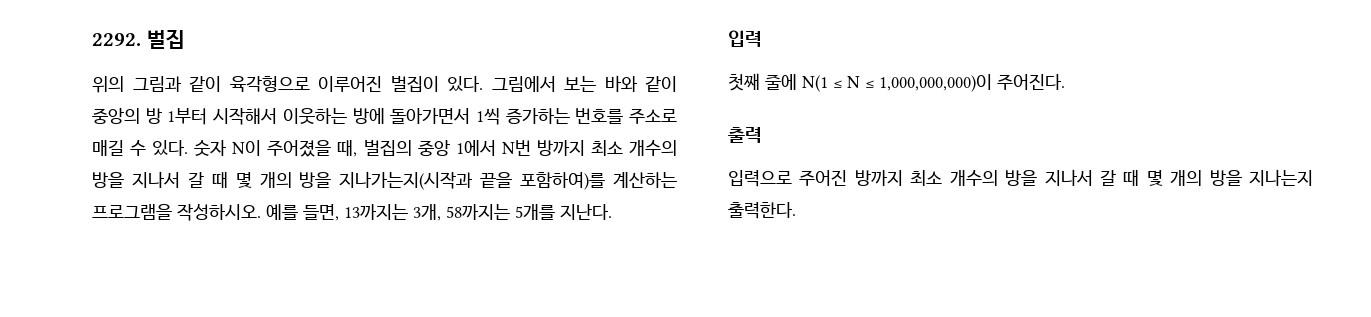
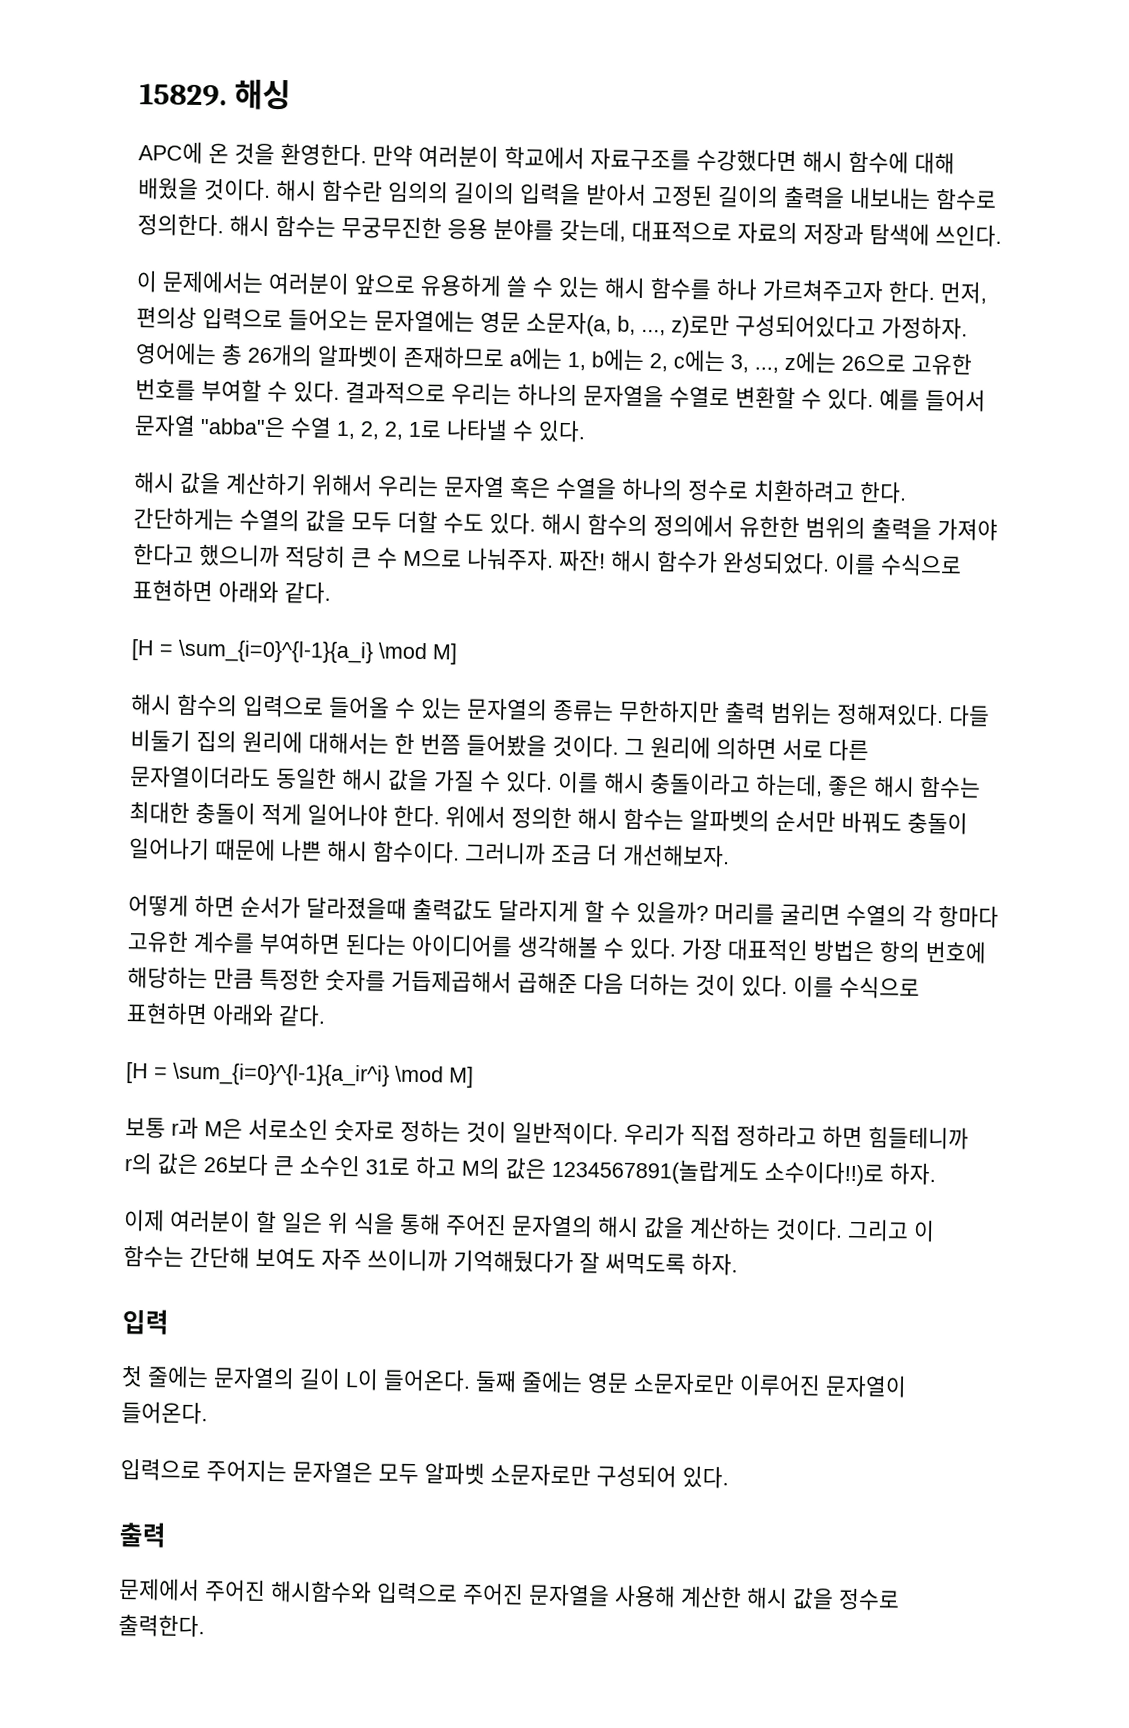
[92,29,185,49] [92,75,677,93] [92,107,677,125] [92,139,678,157] [92,171,677,190] [92,203,612,221] [728,30,762,47] [728,73,1065,92] [728,127,762,143] [728,169,1313,187] 2292. 벌집 // 위의 그림과 같이 육각형으로 이루어진 벌집이 있다. 그림에서 보는 바와 같이 중앙의 방 1부터 시작해서 이웃하는 방에 돌아가면서 1씩 증가하는 번호를 주소로 매길 수 있다. 숫자 N이 주어졌을 때, 벌집의 중앙 1에서 N번 방까지 최소 개수의 방을 지나서 갈 때 몇 개의 방을 지나가는지(시작과 끝을 포함하여)를 계산하는 프로그램을 작성하시오. 예를 들면, 13까지는 3개, 58까지는 5개를 지난다. // 입력 // 첫째 줄에 N(1 ≤ N ≤ 1,000,000,000)이 주어진다. // 출력 // 입력으로 주어진 방까지 최소 개수의 방을 지나서 갈 때 몇 개의 방을 지나는지 -> [139,78,292,111] [138,141,955,175] [138,177,997,211] [137,213,1002,247] [136,270,987,304] [136,306,968,340] [135,342,972,376] [135,378,986,412] [134,414,586,443] [134,471,907,504] [133,507,998,541] [133,543,962,577] [132,579,331,604] [131,639,457,665] [130,693,990,727] [130,729,869,762] [130,765,981,799] [129,801,968,835] [129,837,730,868] [128,894,999,928] [127,930,986,964] [127,966,920,999] [126,1002,326,1027] [125,1062,474,1088] [125,1116,969,1150] [124,1152,936,1187] [123,1209,935,1243] [123,1245,738,1276] [122,1309,169,1335] [121,1365,907,1398] [121,1401,208,1425] [120,1458,729,1489] [119,1522,166,1548] [118,1578,900,1611] 15829. 해싱 // APC에 온 것을 환영한다. 만약 여러분이 학교에서 자료구조를 수강했다면 해시 함수에 대해 배웠을 것이다. 해시 함수란 임의의 길이의 입력을 받아서 고정된 길이의 출력을 내보내는 함수로 정의한다. 해시 함수는 무궁무진한 응용 분야를 갖는데, 대표적으로 자료의 저장과 탐색에 쓰인다. // 이 문제에서는 여러분이 앞으로 유용하게 쓸 수 있는 해시 함수를 하나 가르쳐주고자 한다. 먼저, 편의상 입력으로 들어오는 문자열에는 영문 소문자(a, b, ..., z)로만 구성되어있다고 가정하자. 영어에는 총 26개의 알파벳이 존재하므로 a에는 1, b에는 2, c에는 3, ..., z에는 26으로 고유한 번호를 부여할 수 있다. 결과적으로 우리는 하나의 문자열을 수열로 변환할 수 있다. 예를 들어서 문자열 "abba"은 수열 1, 2, 2, 1로 나타낼 수 있다. // 해시 값을 계산하기 위해서 우리는 문자열 혹은 수열을 하나의 정수로 치환하려고 한다. 간단하게는 수열의 값을 모두 더할 수도 있다. 해시 함수의 정의에서 유한한 범위의 출력을 가져야 한다고 했으니까 적당히 큰 수 M으로 나눠주자. 짜잔! 해시 함수가 완성되었다. 이를 수식으로 표현하면 아래와 같다. // [H = \sum_{i=0}^{l-1}{a_i} \mod M] // 해시 함수의 입력으로 들어올 수 있는 문자열의 종류는 무한하지만 출력 범위는 정해져있다. 다들 비둘기 집의 원리에 대해서는 한 번쯤 들어봤을 것이다. 그 원리에 의하면 서로 다른 문자열이더라도 동일한 해시 값을 가질 수 있다. 이를 해시 충돌이라고 하는데, 좋은 해시 함수는 최대한 충돌이 적게 일어나야 한다. 위에서 정의한 해시 함수는 알파벳의 순서만 바꿔도 충돌이 일어나기 때문에 나쁜 해시 함수이다. 그러니까 조금 더 개선해보자. // 어떻게 하면 순서가 달라졌을때 출력값도 달라지게 할 수 있을까? 머리를 굴리면 수열의 각 항마다 고유한 계수를 부여하면 된다는 아이디어를 생각해볼 수 있다. 가장 대표적인 방법은 항의 번호에 해당하는 만큼 특정한 숫자를 거듭제곱해서 곱해준 다음 더하는 것이 있다. 이를 수식으로 표현하면 아래와 같다. // [H = \sum_{i=0}^{l-1}{a_ir^i} \mod M] // 보통 r과 M은 서로소인 숫자로 정하는 것이 일반적이다. 우리가 직접 정하라고 하면 힘들테니까 r의 값은 26보다 큰 소수인 31로 하고 M의 값은 1234567891(놀랍게도 소수이다!!)로 하자. // 이제 여러분이 할 일은 위 식을 통해 주어진 문자열의 해시 값을 계산하는 것이다. 그리고 이 함수는 간단해 보여도 자주 쓰이니까 기억해뒀다가 잘 써먹도록 하자. // 입력 // 첫 줄에는 문자열의 길이 L이 들어온다. 둘째 줄에는 영문 소문자로만 이루어진 문자열이 들어온다. // 입력으로 주어지는 문자열은 모두 알파벳 소문자로만 구성되어 있다. // 출력 // 문제에서 주어진 해시함수와 입력으로 주어진 문자열을 사용해 계산한 해시 값을 정수로

